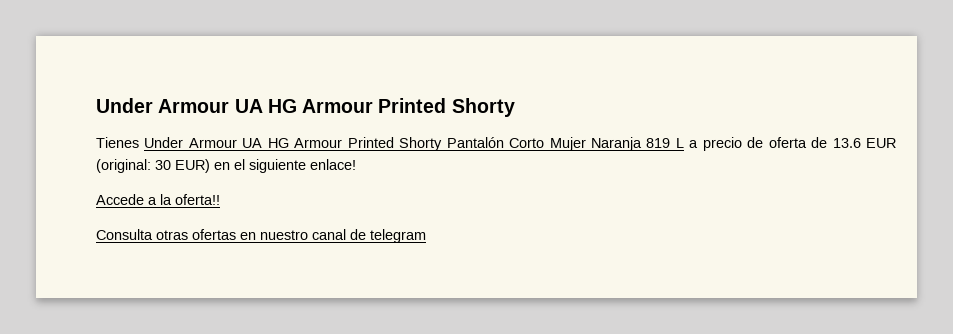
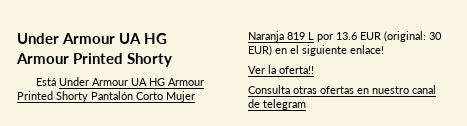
[96,137,139,148] Tienes -> [36,78,57,86] Está
[689,137,828,151] a precio de oferta de -> [317,34,333,42] por
[96,194,157,205] Accede a -> [248,66,265,74] Ver

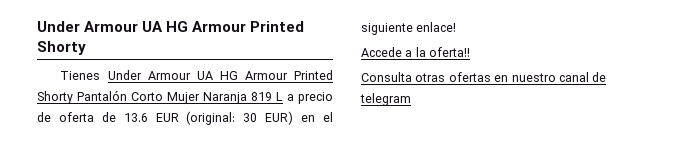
[36,78,57,86] Está -> [60,71,101,80] Tienes
[317,34,333,42] por -> [287,92,333,104] [37,112,116,122] a precio de oferta de
[248,66,265,74] Ver -> [361,47,413,57] Accede a

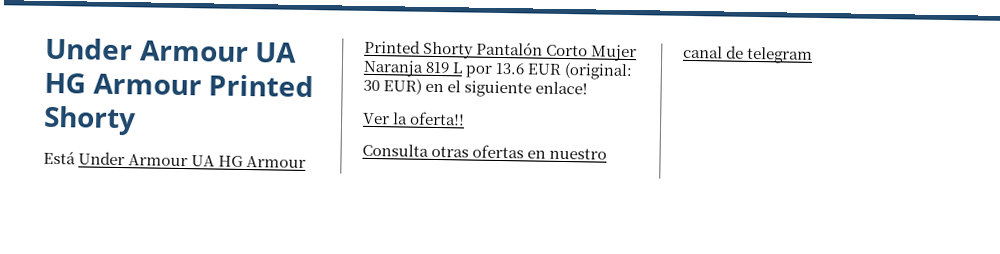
[60,71,101,80] Tienes -> [43,150,76,165] Está
[287,92,333,104] [37,112,116,122] a precio de oferta de -> [465,65,493,78] por
[361,47,413,57] Accede a -> [363,112,390,125] Ver

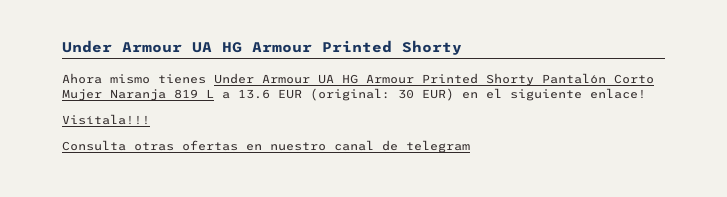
[43,150,76,165] Está -> [62,73,206,84] Ahora mismo tienes
[465,65,493,78] por -> [222,92,230,99] a
[363,111,466,126] Ver la oferta!! -> [62,114,150,125] Visítala!!!

